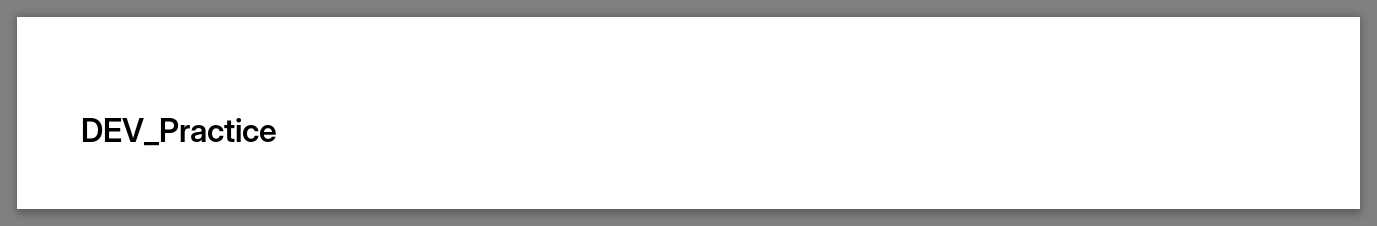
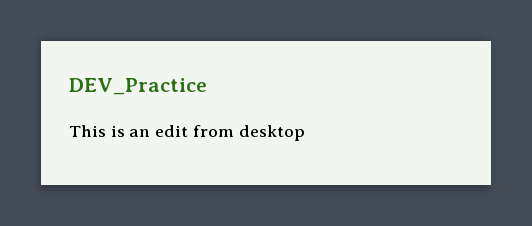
(277, 132) none -> [69,125,305,141] // This is an edit from desktop

